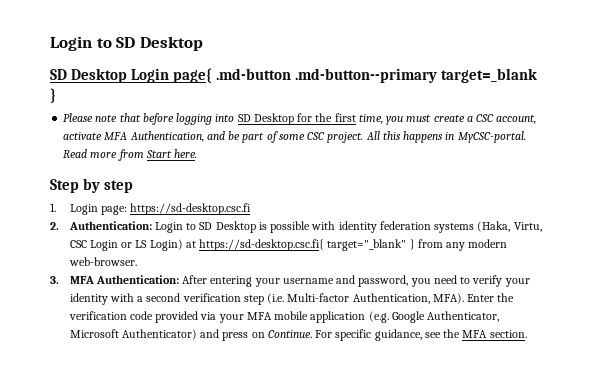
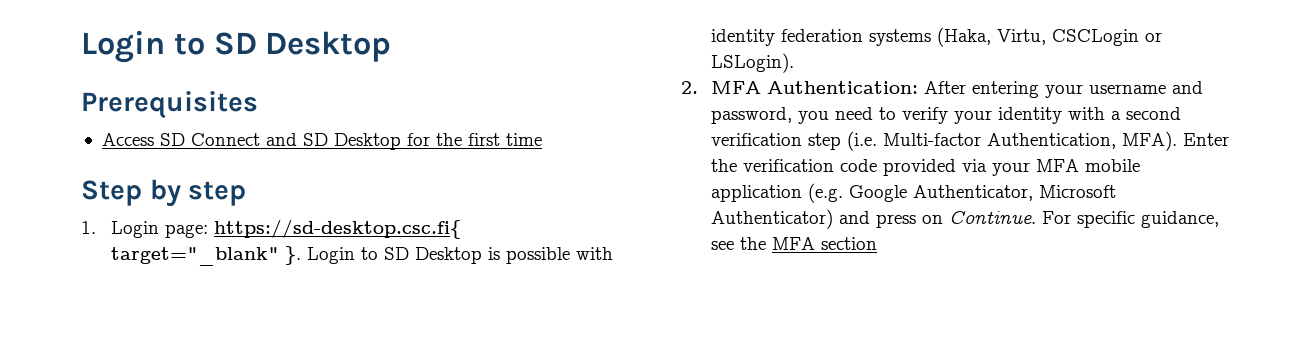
[50,68,538,83] [50,88,56,103] [63,113,235,125] SD Desktop Login page{ .md-button .md-button--primary target=_blank } // Please note that before logging into -> [81,91,258,119] [101,133,297,146] Prerequisites // Access SD Connect and
[358,114,537,125] [63,131,526,143] [63,149,198,161] time, you must create a CSC account, activate MFA Authentication, and be part of some CSC project. All this happens in MyCSC-portal. Read more from Start here. -> [505,133,542,146] time
[130,203,252,215] [50,221,152,230] https://sd-desktop.csc.fi // 2. Authentication: -> [214,219,462,239] [111,246,302,266] https://sd-desktop.csc.fi{ target="_blank" }.
[69,239,508,251] [68,257,137,266] [50,276,59,284] CSC Login or LS Login) at https://sd-desktop.csc.fi{ target="_blank" } from any modern web-browser. // 3. -> [1052,29,1163,46] [711,53,795,73] [681,81,698,94] CSCLogin or LSLogin). // 2.
[489,330,527,338] section. -> [821,237,878,250] section

